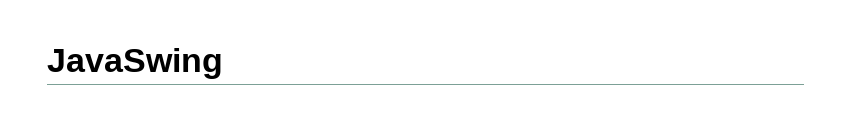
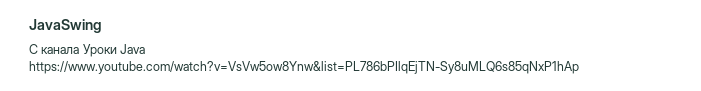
(223, 63) none -> [29,44,146,57] [29,61,579,74] // С канала Уроки Java https://www.youtube.com/watch?v=VsVw5ow8Ynw&list=PL786bPIlqEjTN-Sy8uMLQ6s85qNxP1hAp

